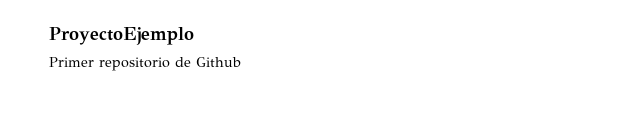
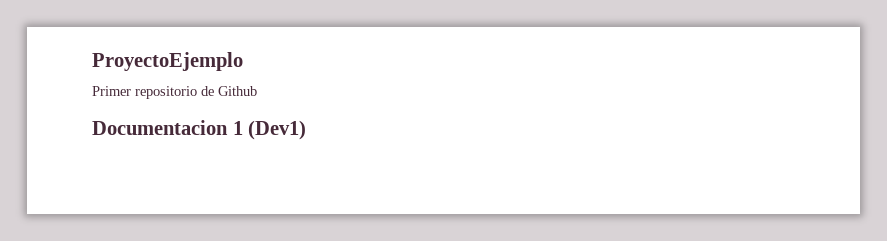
(241, 62) none -> [92,120,307,140] // Documentacion 1 (Dev1)

